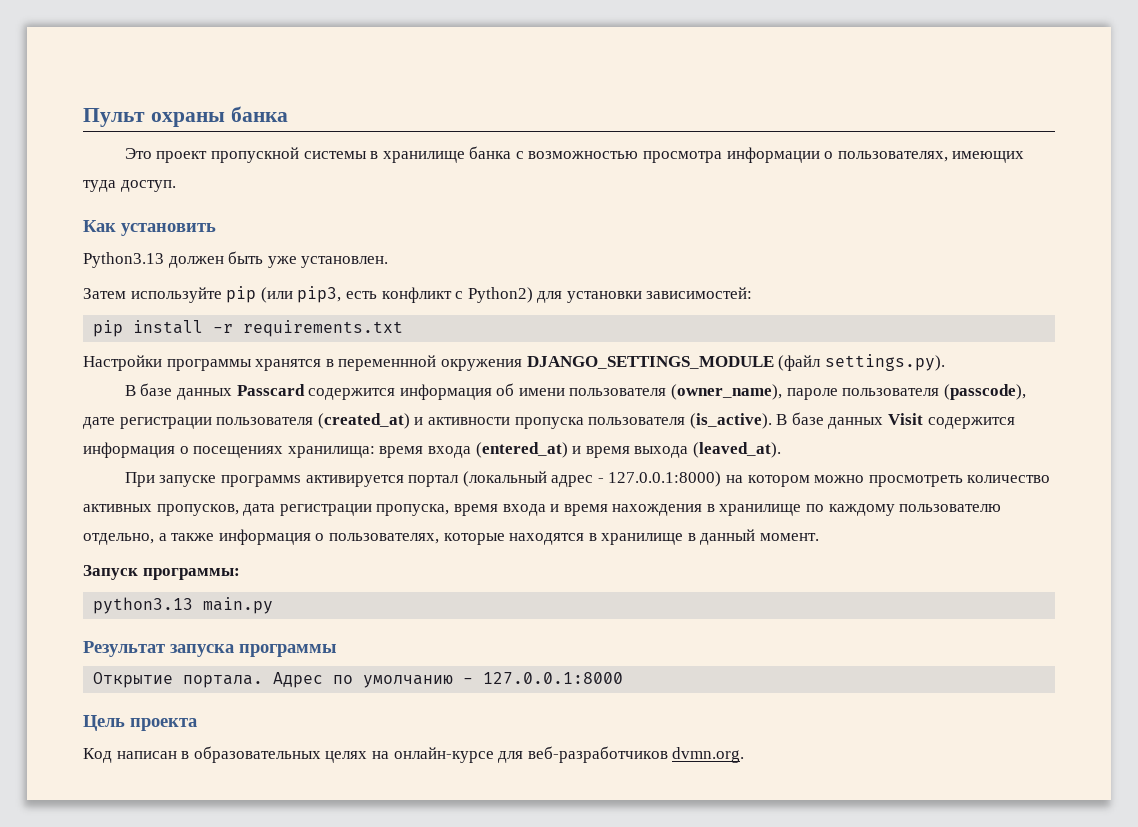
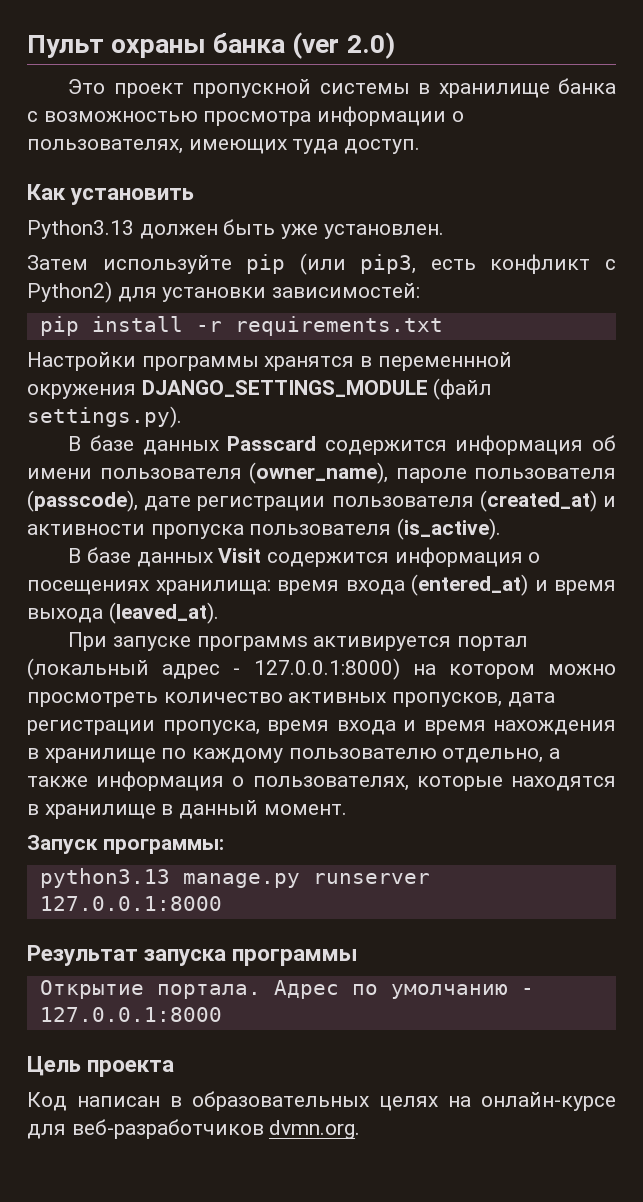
(288, 114) none -> [292,32,395,59] (ver 2.0)
(772, 421) none -> (502, 529) //
[203,597,274,614] main.py -> [182,873,430,888] [39,896,222,911] manage.py runserver 127.0.0.1:8000

